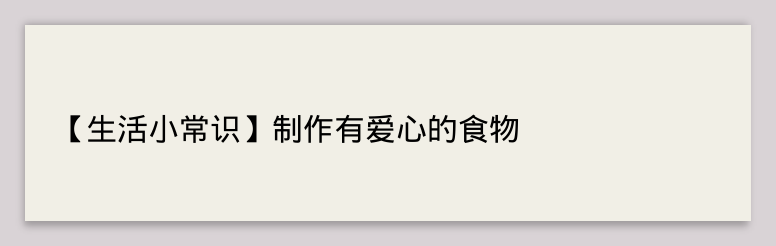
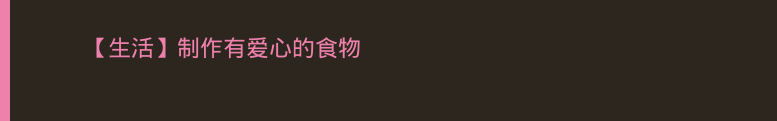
[148,114,241,143] 小常识 -> (154, 48) none

